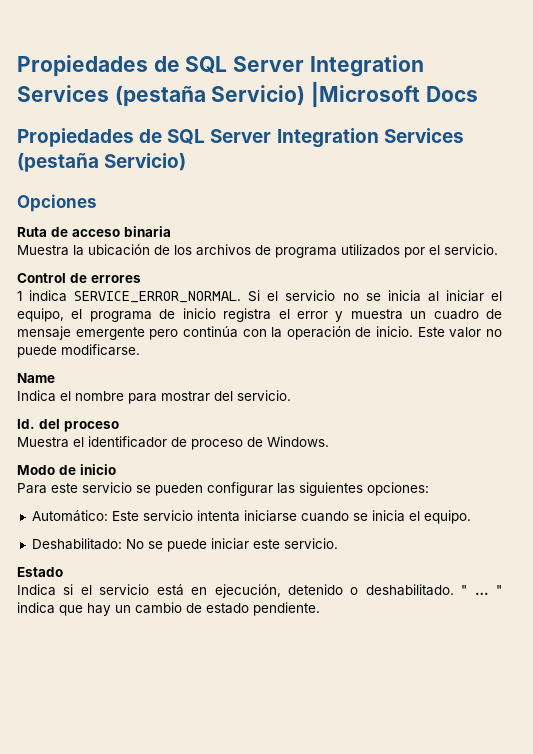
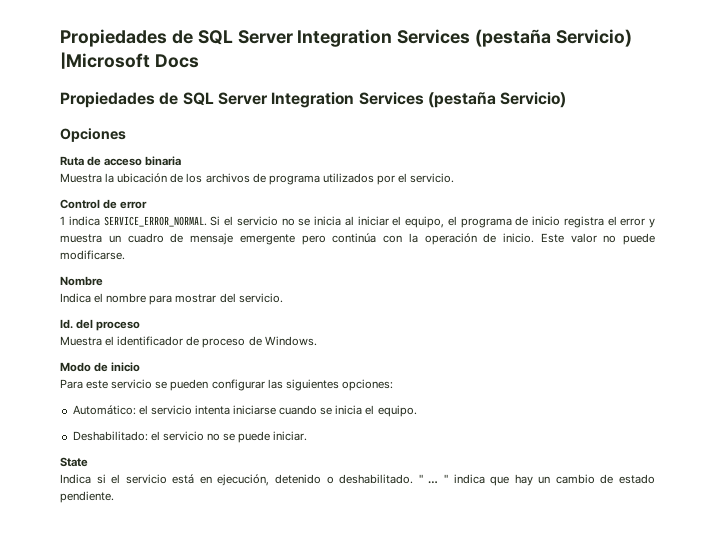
[91,275,141,283] errores -> [120,201,148,209] error
[17,373,55,383] Name -> [60,276,103,286] Nombre
[111,511,139,521] Este -> [138,405,148,415] el
[125,538,338,552] [17,567,63,577] No se puede iniciar este servicio. // Estado -> [150,431,308,443] [60,457,88,467] el servicio no se puede iniciar. // State

